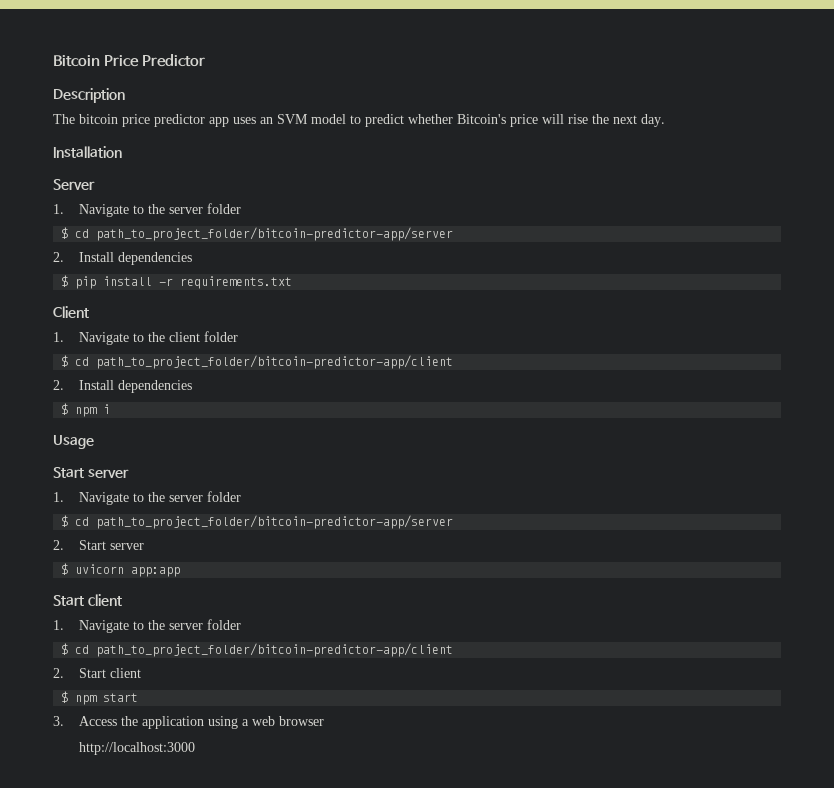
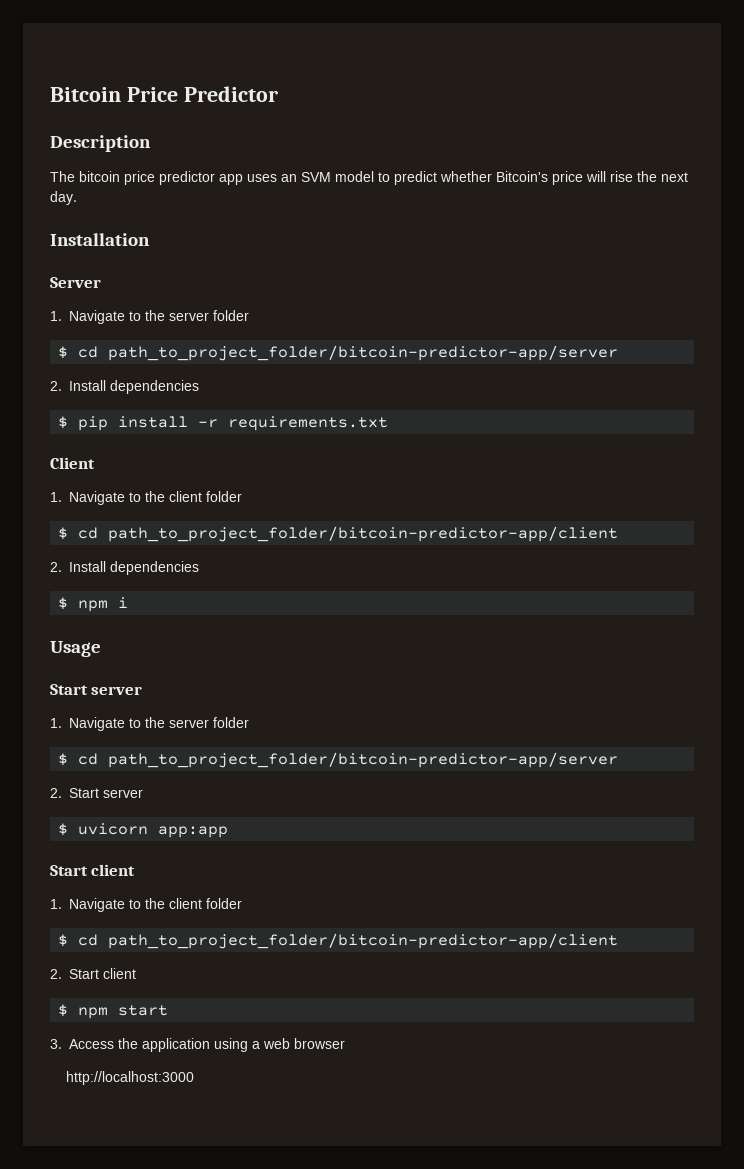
[168,623,203,630] server -> [169,898,202,909] client

